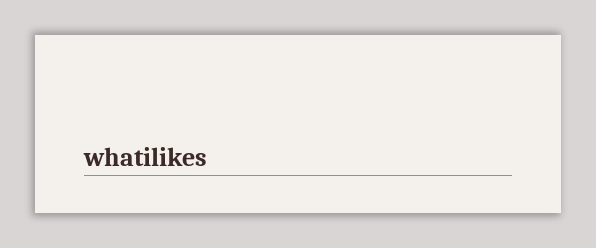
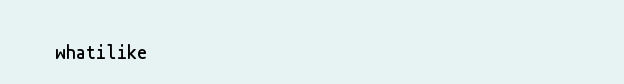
[83,147,207,166] whatilikes -> [55,44,147,59] whatilike

